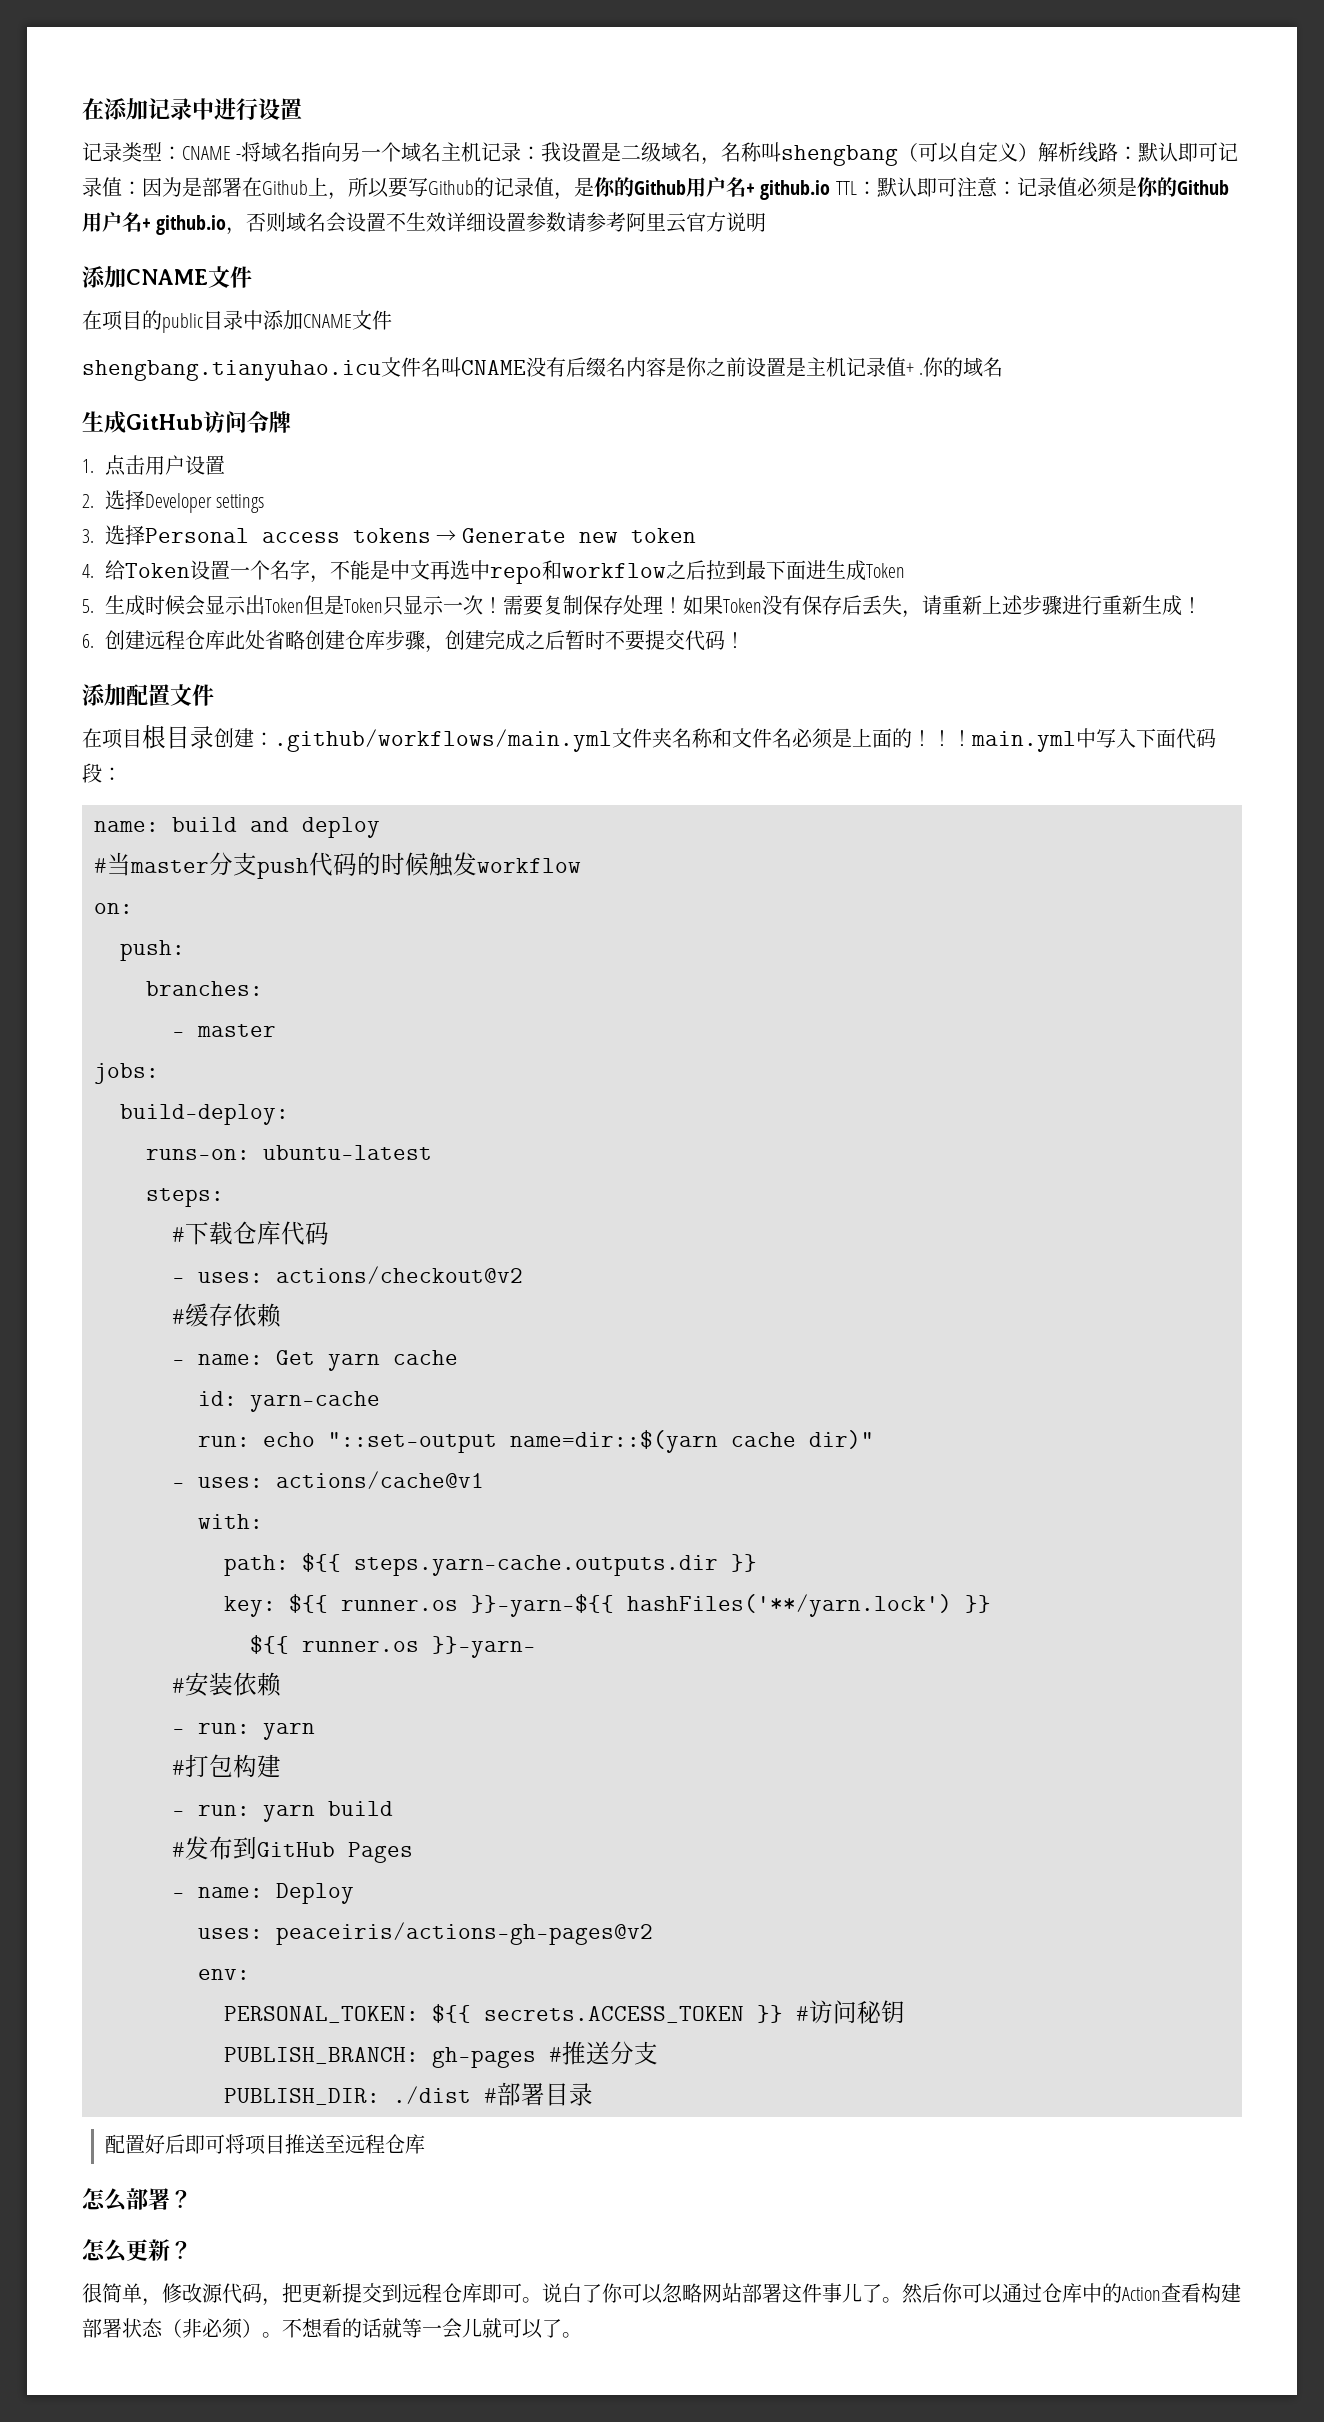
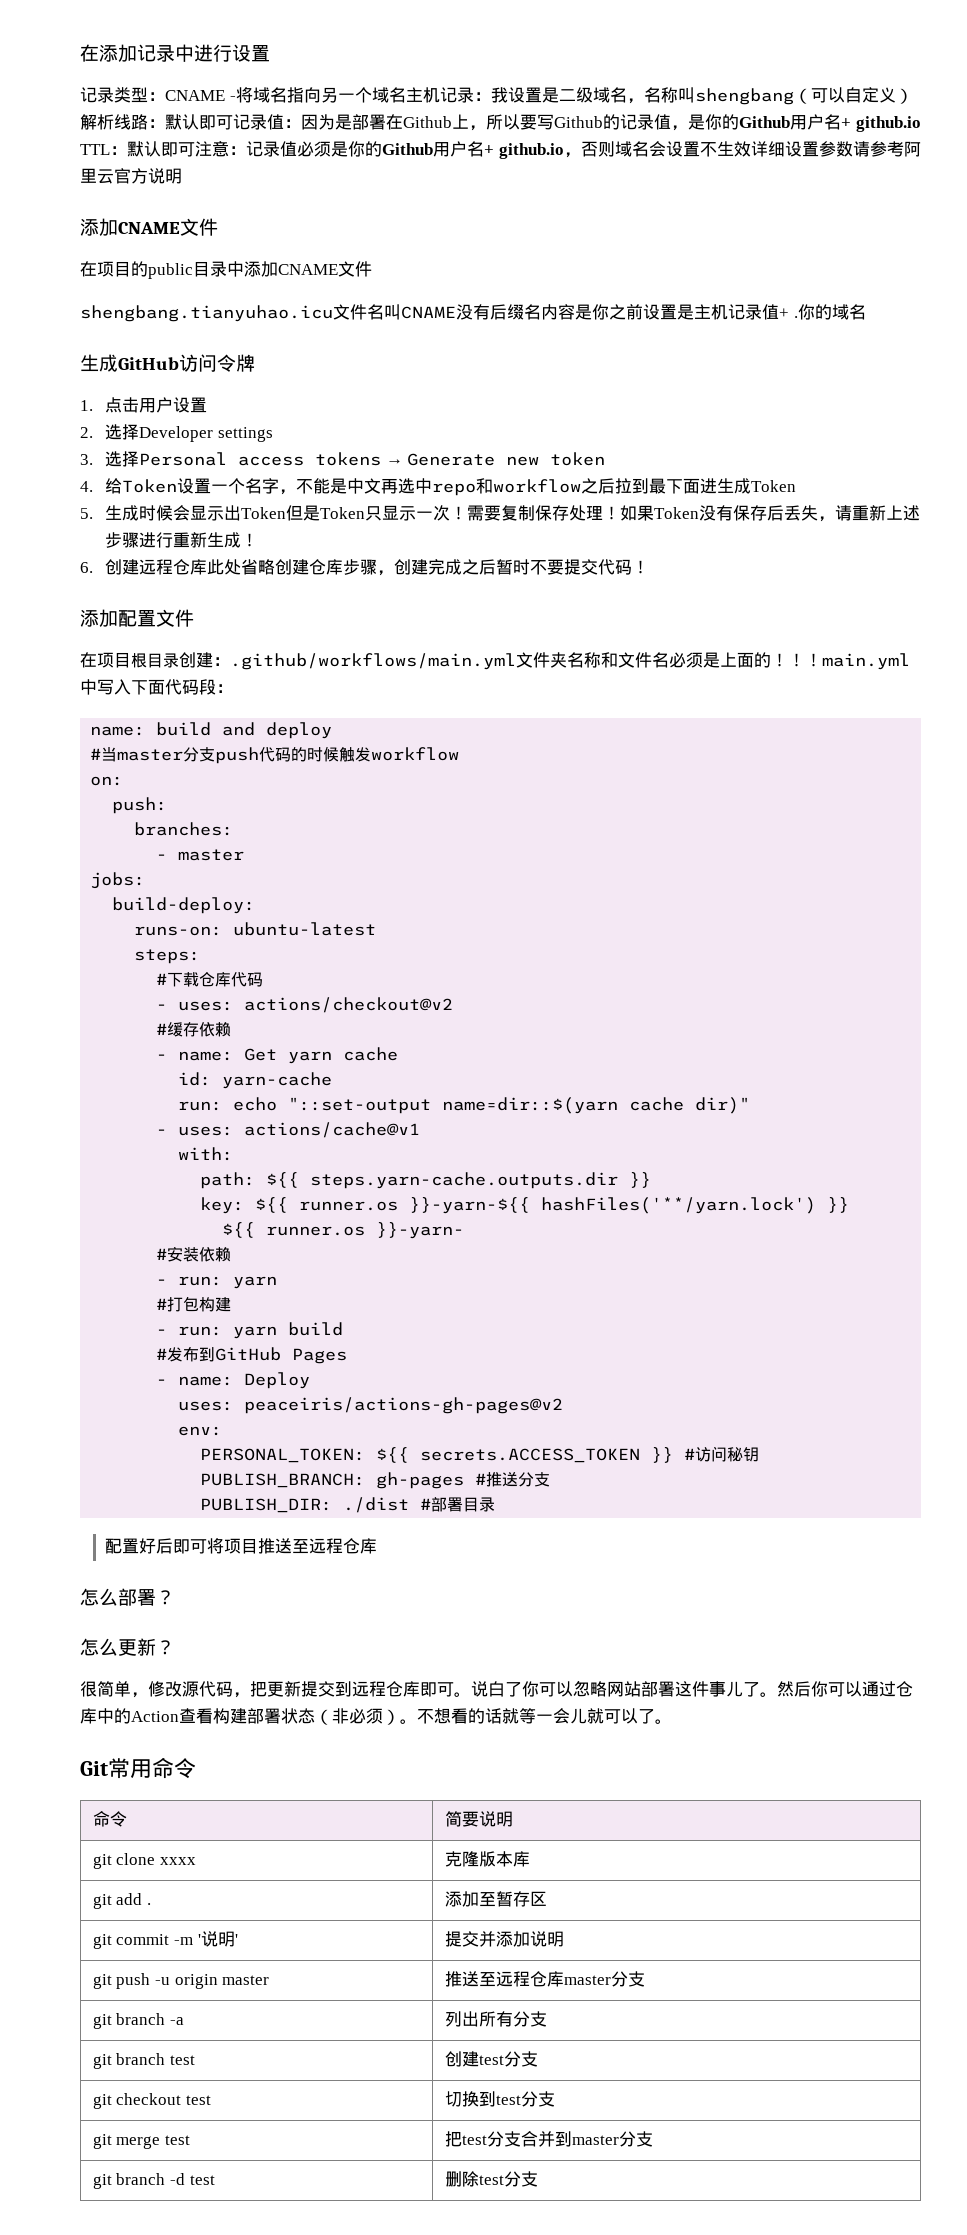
(582, 2335) none -> [80,1757,196,1779] [92,1811,127,1827] [444,1811,513,1827] [92,1853,196,1869] [444,1851,530,1867] [92,1893,151,1909] [444,1891,547,1907] [92,1931,238,1949] [444,1931,564,1947] [92,1973,270,1989] [444,1971,645,1987] [92,2013,184,2029] [444,2011,547,2027] [92,2053,195,2069] [444,2051,538,2067] [92,2093,211,2109] [444,2091,555,2107] [92,2134,190,2149] [444,2131,653,2147] [92,2173,215,2189] [444,2171,538,2187] // Git常用命令 // 命令 | 简要说明 // git clone xxxx | 克隆版本库 // git add . | 添加至暂存区 // git commit -m '说明' | 提交并添加说明 // git push -u origin master | 推送至远程仓库master分支 // git branch -a | 列出所有分支 // git branch test | 创建test分支 // git checkout test | 切换到test分支 // git merge test | 把test分支合并到master分支 // git branch -d test | 删除test分支

